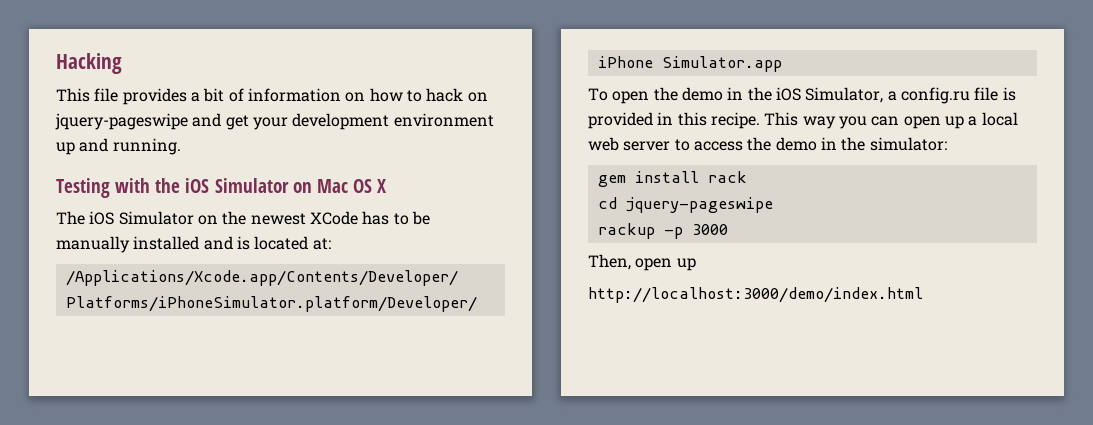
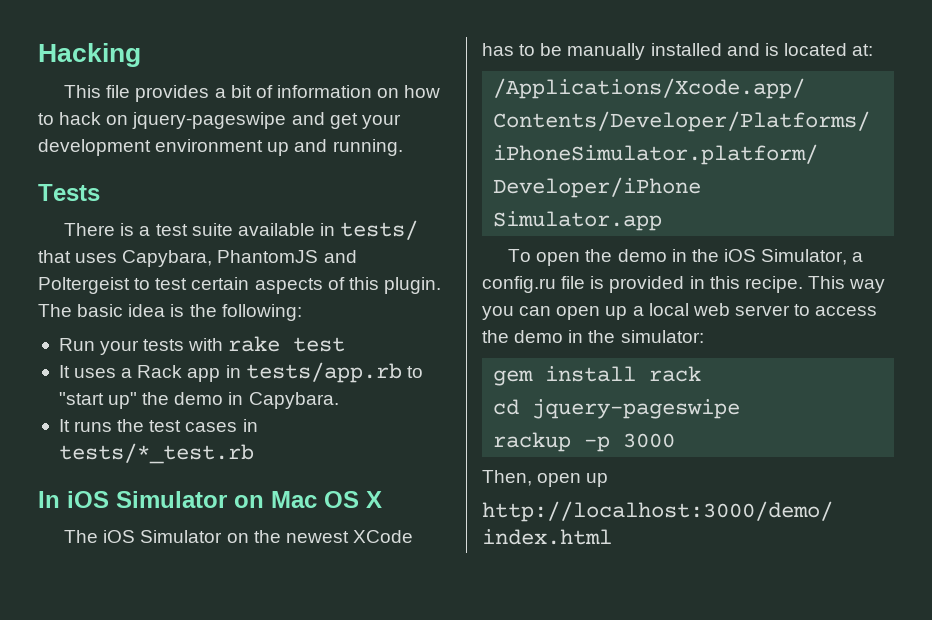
[56,178,181,198] Testing with the -> [38,184,100,201] [64,220,419,240] [38,250,357,267] [38,277,441,294] [38,304,302,321] [58,336,346,355] [58,362,423,383] [58,392,339,409] [58,419,258,432] [58,443,254,464] [38,491,60,508] Tests // There is a test suite available in tests/ that uses Capybara, PhantomJS and Poltergeist to test certain aspects of this plugin. The basic idea is the following: // Run your tests with rake test // It uses a Rack app in tests/app.rb to "start up" the demo in Capybara. // It runs the test cases in tests/*_test.rb // In

